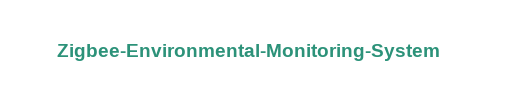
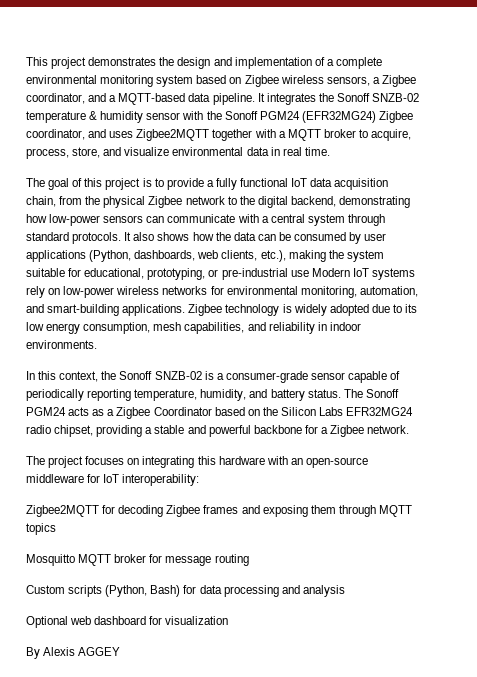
[57,44,440,61] Zigbee-Environmental-Monitoring-System -> [26,57,382,69] [26,75,416,87] [26,93,420,105] [26,111,413,123] [26,129,412,141] [26,147,330,159] [26,178,389,190] [26,196,411,208] [26,214,385,226] [26,232,387,244] [26,250,384,262] [26,268,415,280] [26,286,418,298] [26,304,418,316] [26,322,361,334] [26,340,97,349] [26,371,401,383] [26,389,399,401] [26,407,414,419] [26,425,410,437] [26,456,368,468] [26,474,200,486] [26,505,412,517] [26,523,56,535] [26,554,249,566] [26,585,345,597] [26,616,229,628] [26,647,121,659] This project demonstrates the design and implementation of a complete environmental monitoring system based on Zigbee wireless sensors, a Zigbee coordinator, and a MQTT-based data pipeline. It integrates the Sonoff SNZB-02 temperature & humidity sensor with the Sonoff PGM24 (EFR32MG24) Zigbee coordinator, and uses Zigbee2MQTT together with a MQTT broker to acquire, process, store, and visualize environmental data in real time. // The goal of this project is to provide a fully functional IoT data acquisition chain, from the physical Zigbee network to the digital backend, demonstrating how low-power sensors can communicate with a central system through standard protocols. It also shows how the data can be consumed by user applications (Python, dashboards, web clients, etc.), making the system suitable for educational, prototyping, or pre-industrial use Modern IoT systems rely on low-power wireless networks for environmental monitoring, automation, and smart-building applications. Zigbee technology is widely adopted due to its low energy consumption, mesh capabilities, and reliability in indoor environments. // In this context, the Sonoff SNZB-02 is a consumer-grade sensor capable of periodically reporting temperature, humidity, and battery status. The Sonoff PGM24 acts as a Zigbee Coordinator based on the Silicon Labs EFR32MG24 radio chipset, providing a stable and powerful backbone for a Zigbee network. // The project focuses on integrating this hardware with an open-source middleware for IoT interoperability: // Zigbee2MQTT for decoding Zigbee frames and exposing them through MQTT topics // Mosquitto MQTT broker for message routing // Custom scripts (Python, Bash) for data processing and analysis // Optional web dashboard for visualization // By Alexis AGGEY

